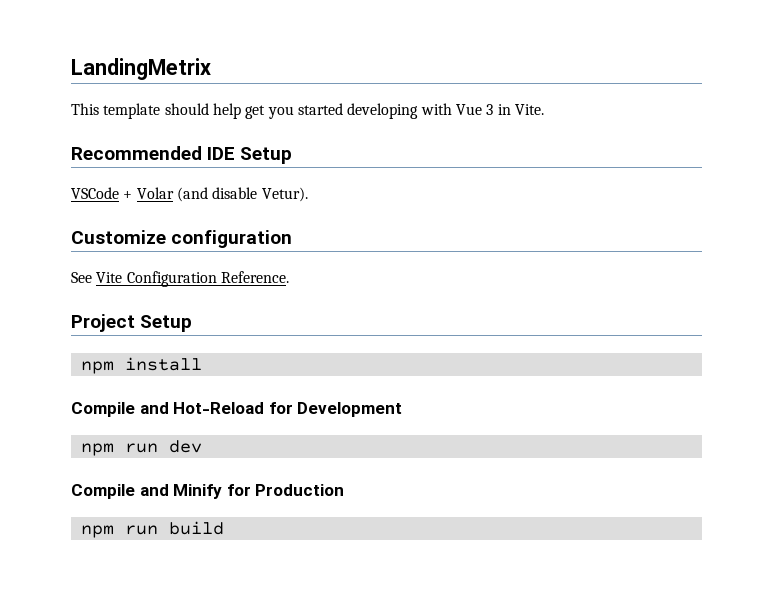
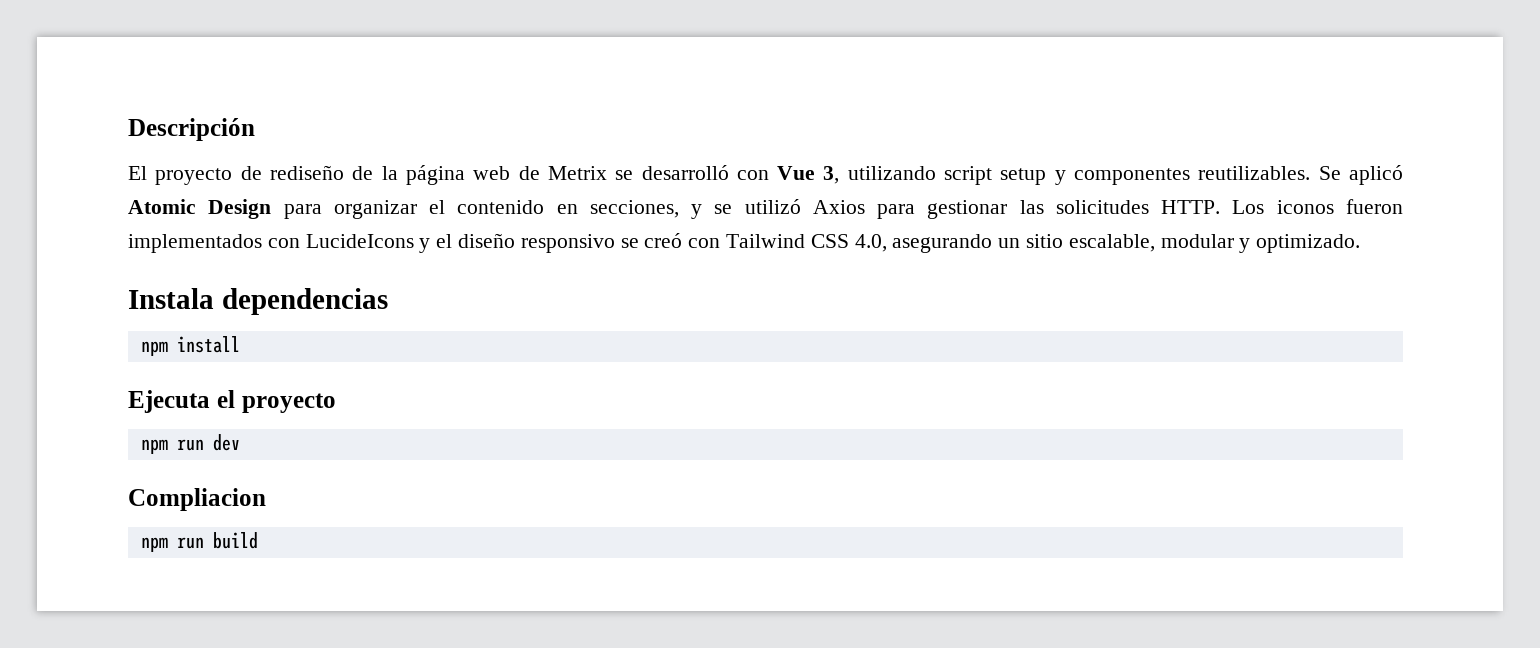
[71,58,211,80] [71,103,544,119] [71,146,293,164] [71,187,308,202] [71,230,293,248] [71,271,289,287] [71,314,193,332] [80,357,202,374] [71,402,403,417] [80,440,202,456] [71,484,345,499] LandingMetrix // This template should help get you started developing with Vue 3 in Vite. // Recommended IDE Setup // VSCode + Volar (and disable Vetur). // Customize configuration // See Vite Configuration Reference. // Project Setup // npm install // Compile and Hot-Reload for Development // npm run dev // Compile and Minify for Production -> [128,118,255,141] [128,165,1404,185] [128,199,1404,219] [128,233,1361,253] [128,288,388,315] [140,336,240,356] [128,390,336,413] [140,434,240,454] [128,488,266,511] Descripción // El proyecto de rediseño de la página web de Metrix se desarrolló con Vue 3, utilizando script setup y componentes reutilizables. Se aplicó Atomic Design para organizar el contenido en secciones, y se utilizó Axios para gestionar las solicitudes HTTP. Los iconos fueron implementados con LucideIcons y el diseño responsivo se creó con Tailwind CSS 4.0, asegurando un sitio escalable, modular y optimizado. // Instala dependencias // npm install // Ejecuta el proyecto // npm run dev // Compliacion

